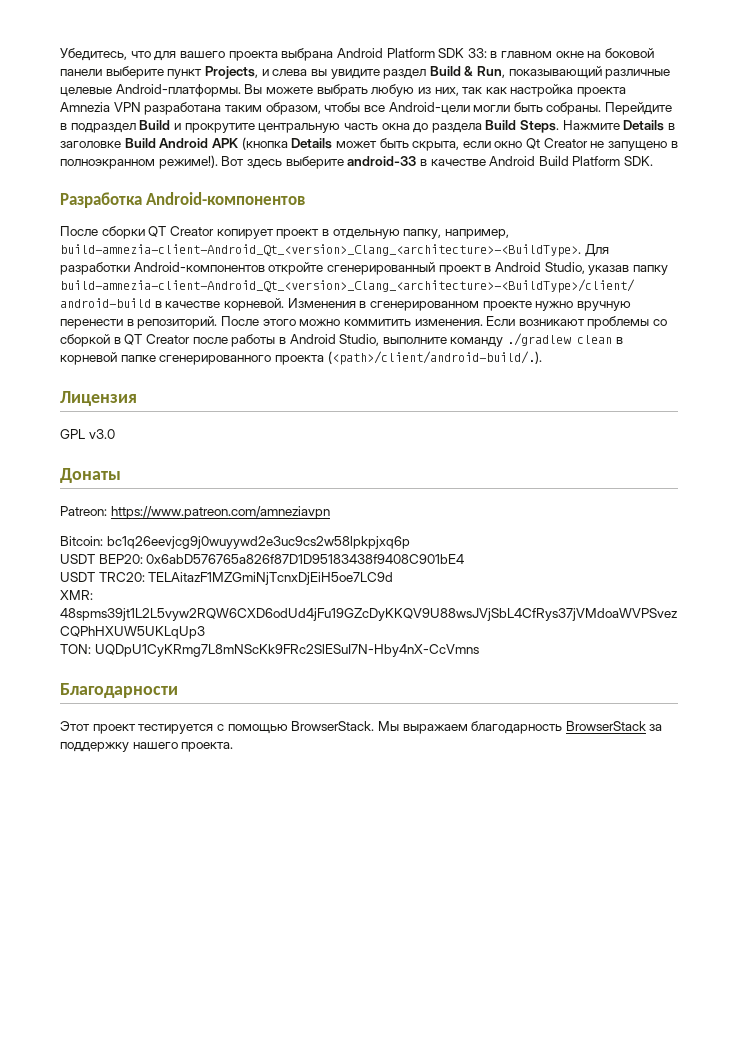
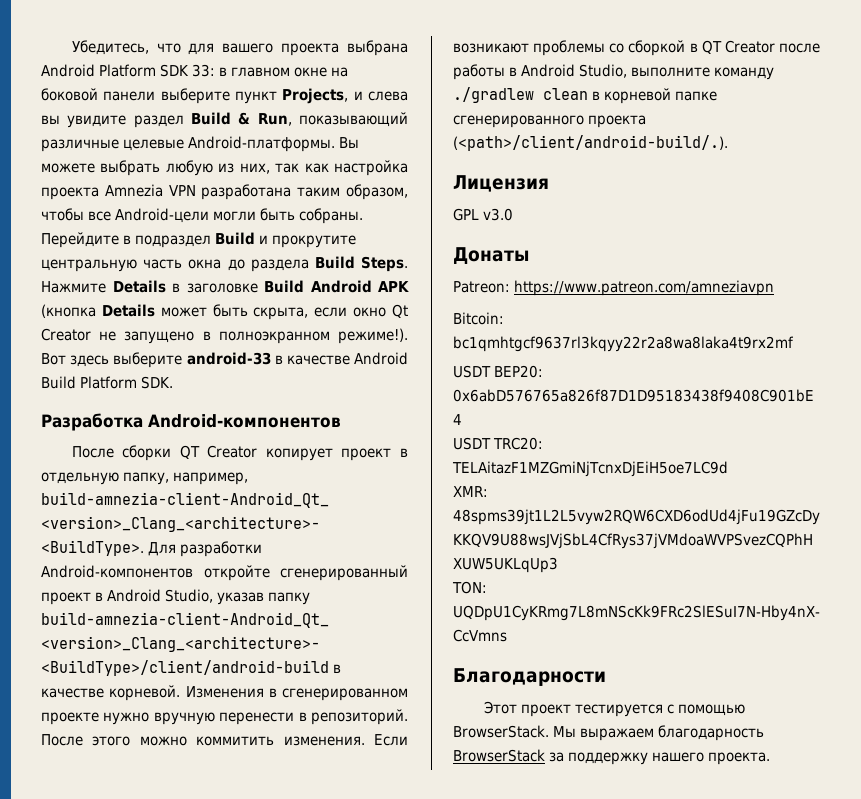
[106,536,410,549] bc1q26eevjcg9j0wuyywd2e3uc9cs2w58lpkpjxq6p -> [453,336,794,352] bc1qmhtgcf9637rl3kqyy22r2a8wa8laka4t9rx2mf

